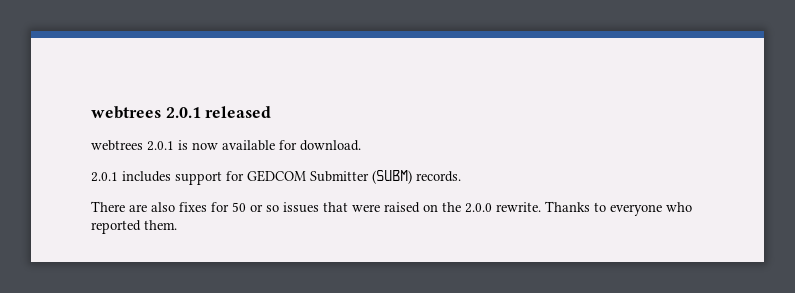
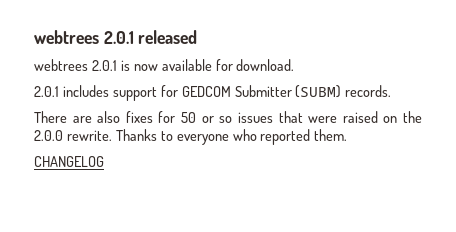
(177, 225) none -> [34,156,104,167] // CHANGELOG

